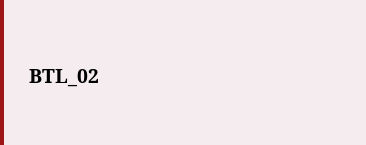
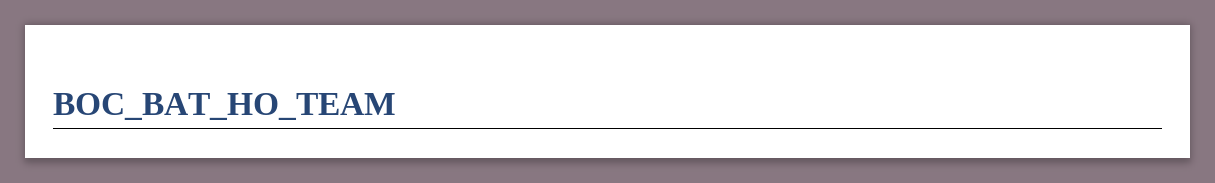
[29,69,99,87] BTL_02 -> [53,93,396,120] BOC_BAT_HO_TEAM

